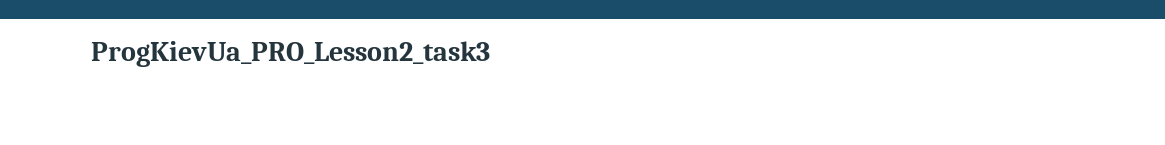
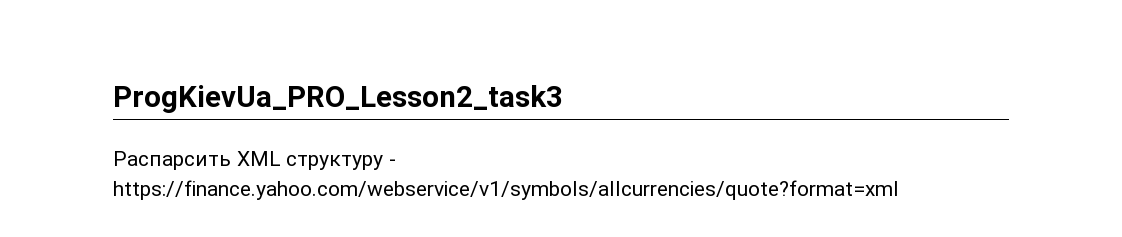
(490, 54) none -> [113,151,397,170] [113,180,899,200] // Распарсить XML структуру - https://finance.yahoo.com/webservice/v1/symbols/allcurrencies/quote?format=xml

